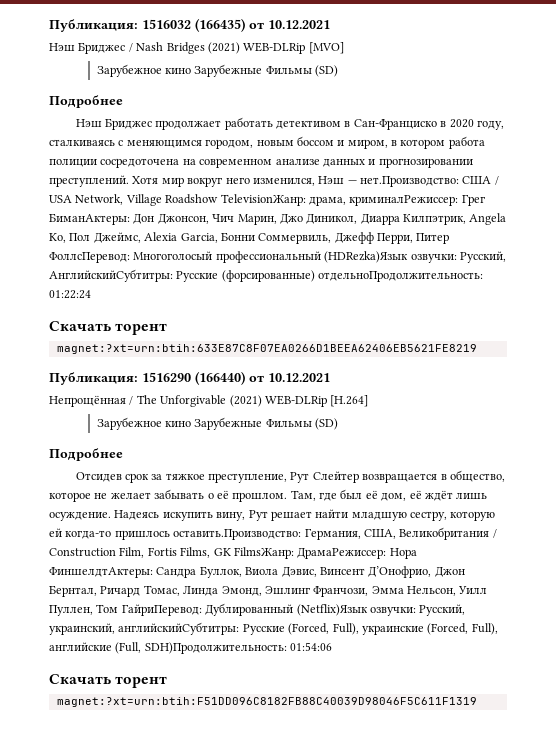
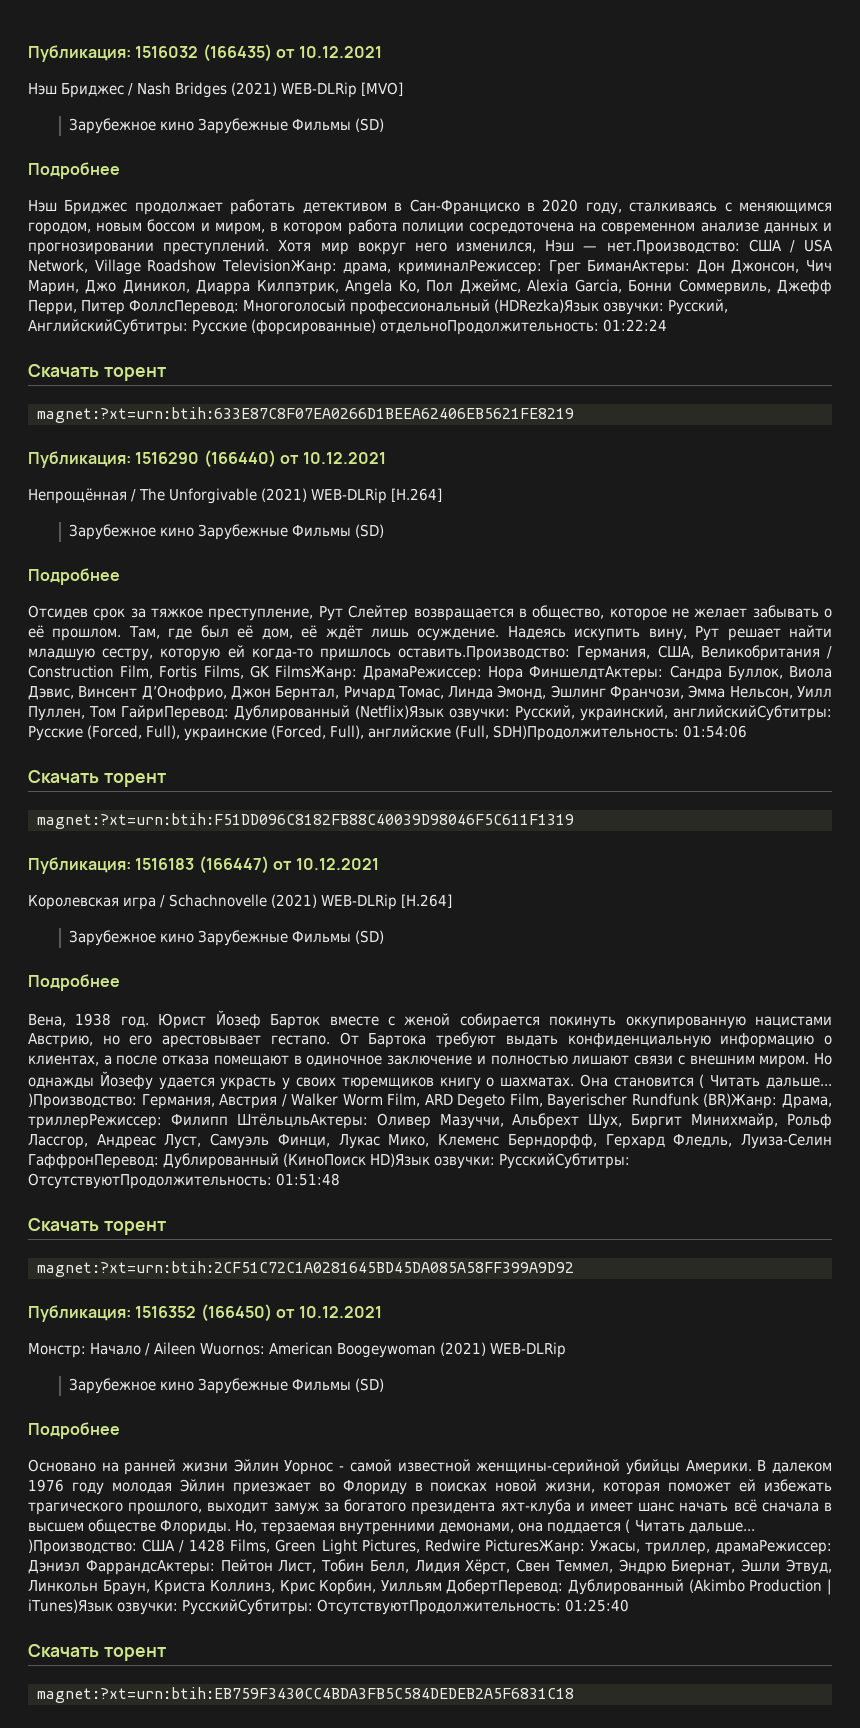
(477, 702) none -> [28,856,380,874] [28,894,453,910] [69,930,385,946] [28,974,120,991] [28,1010,832,1029] [28,1032,833,1048] [28,1053,833,1068] [28,1071,833,1090] [28,1093,833,1109] [28,1113,833,1129] [28,1133,833,1149] [28,1153,631,1169] [28,1173,341,1189] [28,1218,166,1235] [37,1261,574,1277] [28,1304,383,1322] [28,1342,567,1358] [69,1378,385,1394] [28,1422,120,1439] [28,1459,833,1475] [28,1479,833,1495] [28,1499,832,1515] [28,1519,755,1535] [28,1539,832,1555] [28,1559,832,1575] [28,1579,832,1595] [28,1599,630,1615] [28,1644,166,1661] [37,1687,574,1703] // Публикация: 1516183 (166447) от 10.12.2021 // Королевская игра / Schachnovelle (2021) WEB-DLRip [H.264] // Зарубежное кино Зарубежные Фильмы (SD) // Подробнее // Вена, 1938 год. Юрист Йозеф Барток вместе с женой собирается покинуть оккупированную нацистами Австрию, но его арестовывает гестапо. От Бартока требуют выдать конфиденциальную информацию о клиентах, а после отказа помещают в одиночное заключение и полностью лишают связи с внешним миром. Но однажды Йозефу удается украсть у своих тюремщиков книгу о шахматах. Она становится ( Читать дальше... )Производство: Германия, Австрия / Walker Worm Film, ARD Degeto Film, Bayerischer Rundfunk (BR)Жанр: Драма, триллерРежиссер: Филипп ШтёльцльАктеры: Оливер Мазуччи, Альбрехт Шух, Биргит Минихмайр, Рольф Лассгор, Андреас Луст, Самуэль Финци, Лукас Мико, Клеменс Берндорфф, Герхард Фледль, Луиза-Селин ГаффронПеревод: Дублированный (КиноПоиск HD)Язык озвучки: РусскийСубтитры: ОтсутствуютПродолжительность: 01:51:48 // Скачать торент // magnet:?xt=urn:btih:2CF51C72C1A0281645BD45DA085A58FF399A9D92 // Публикация: 1516352 (166450) от 10.12.2021 // Монстр: Начало / Aileen Wuornos: American Boogeywoman (2021) WEB-DLRip // Зарубежное кино Зарубежные Фильмы (SD) // Подробнее // Основано на ранней жизни Эйлин Уорнос - самой известной женщины-серийной убийцы Америки. В далеком 1976 году молодая Эйлин приезжает во Флориду в поисках новой жизни, которая поможет ей избежать трагического прошлого, выходит замуж за богатого президента яхт-клуба и имеет шанс начать всё сначала в высшем обществе Флориды. Но, терзаемая внутренними демонами, она поддается ( Читать дальше... )Производство: США / 1428 Films, Green Light Pictures, Redwire PicturesЖанр: Ужасы, триллер, драмаРежиссер: Дэниэл ФаррандсАктеры: Пейтон Лист, Тобин Белл, Лидия Хёрст, Свен Теммел, Эндрю Биернат, Эшли Этвуд, Линкольн Браун, Криста Коллинз, Крис Корбин, Уилльям ДобертПеревод: Дублированный (Akimbo Production | iTunes)Язык озвучки: РусскийСубтитры: ОтсутствуютПродолжительность: 01:25:40 // Скачать торент // magnet:?xt=urn:btih:EB759F3430CC4BDA3FB5C584DEDEB2A5F6831C18

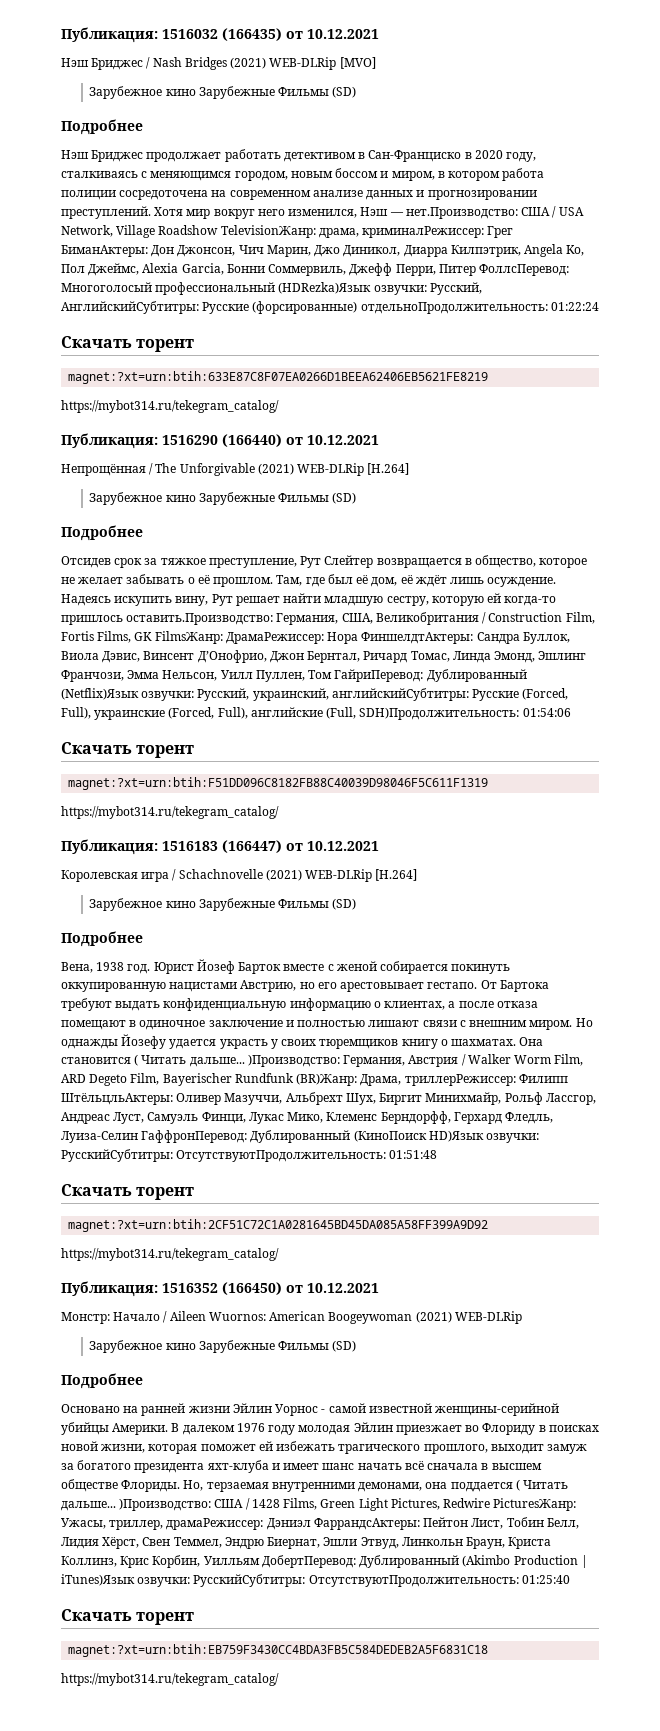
(574, 415) none -> [61,400,279,413] // https://mybot314.ru/tekegram_catalog/
(574, 821) none -> [61,806,279,819] // https://mybot314.ru/tekegram_catalog/
(574, 1269) none -> [61,1248,279,1261] // https://mybot314.ru/tekegram_catalog/
(574, 1695) none -> [61,1673,279,1686] // https://mybot314.ru/tekegram_catalog/

